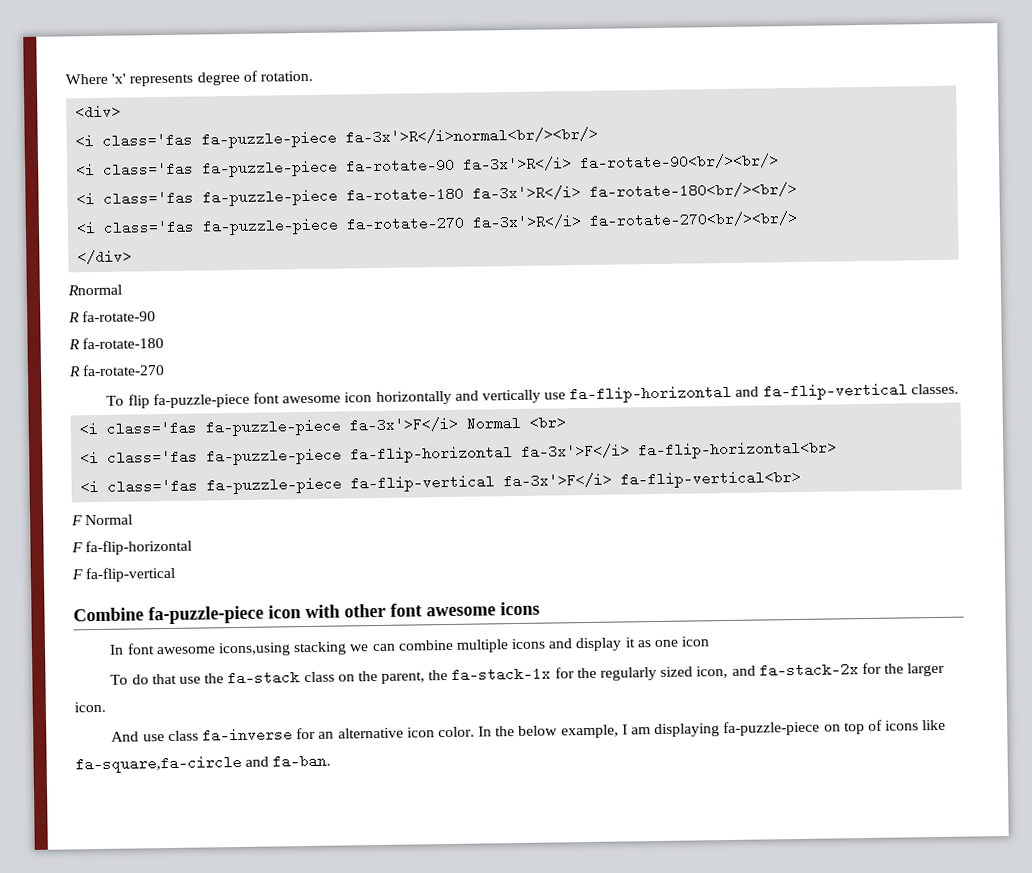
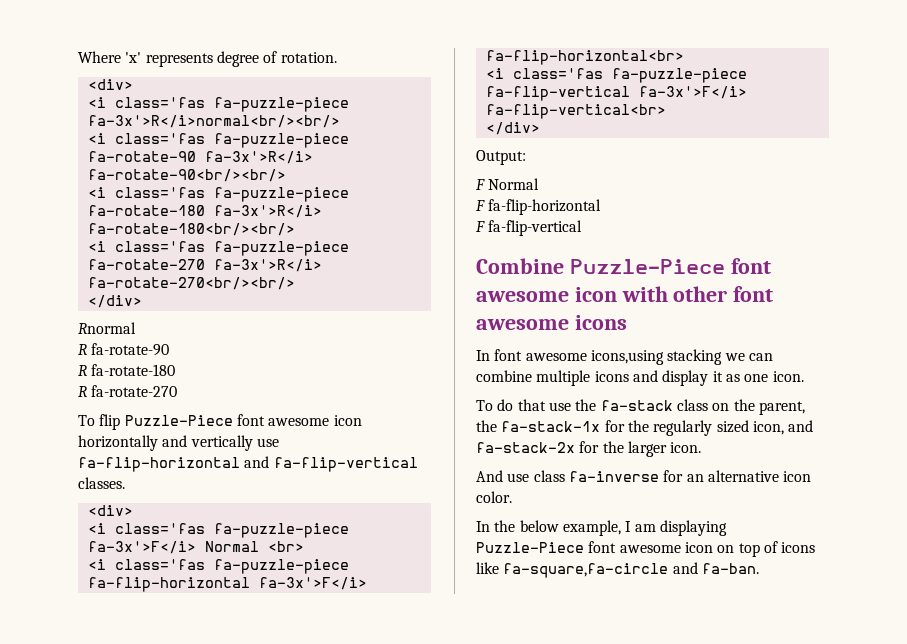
[152,392,250,409] fa-puzzle-piece -> [124,415,233,426] Puzzle-Piece
(959, 389) none -> [87,505,133,516] // <div>
(802, 479) none -> [485,122,540,135] [476,150,526,165] // </div> // Output:
[148,605,264,625] fa-puzzle-piece -> [569,258,771,274] [476,291,569,302] Puzzle-Piece font awesome
[681,636,711,647] icon -> [772,371,804,382] icon.
(475, 732) none -> (512, 497) //
[723,720,821,737] fa-puzzle-piece -> [476,541,713,553] Puzzle-Piece font awesome icon

